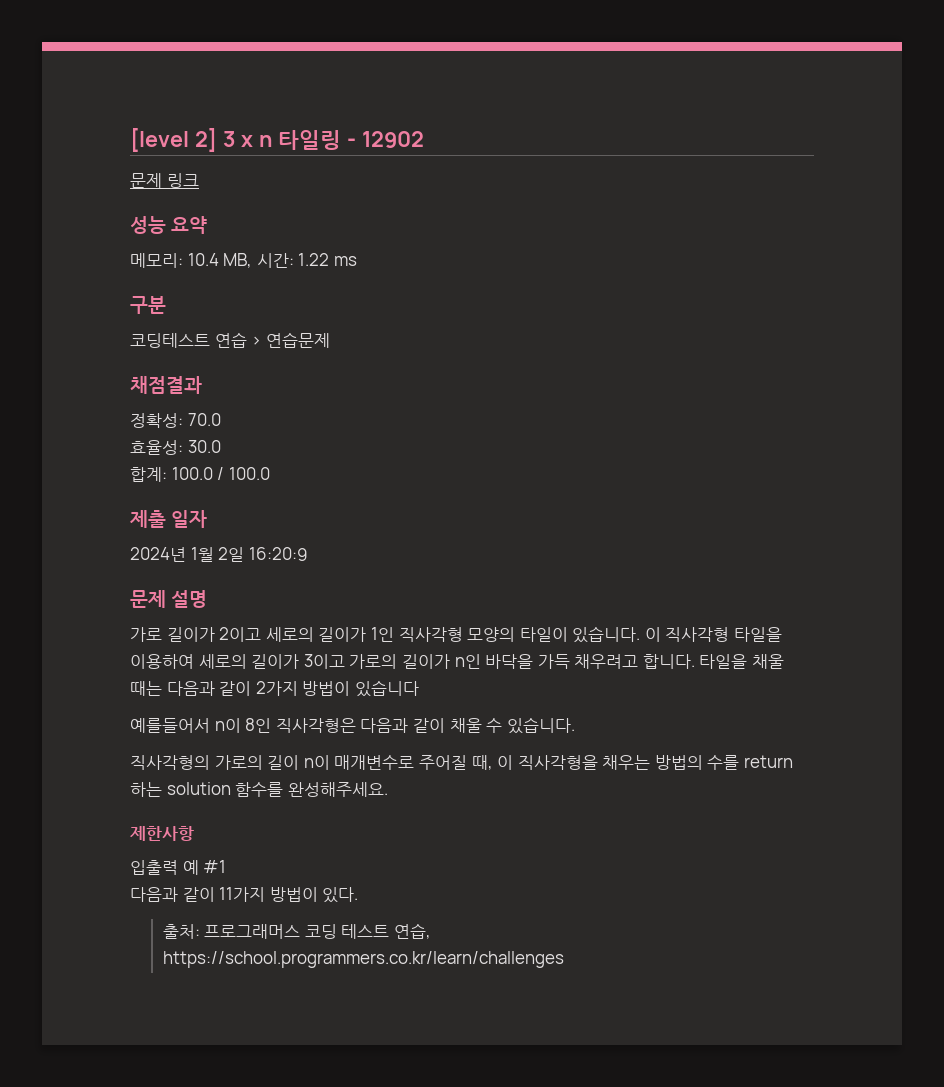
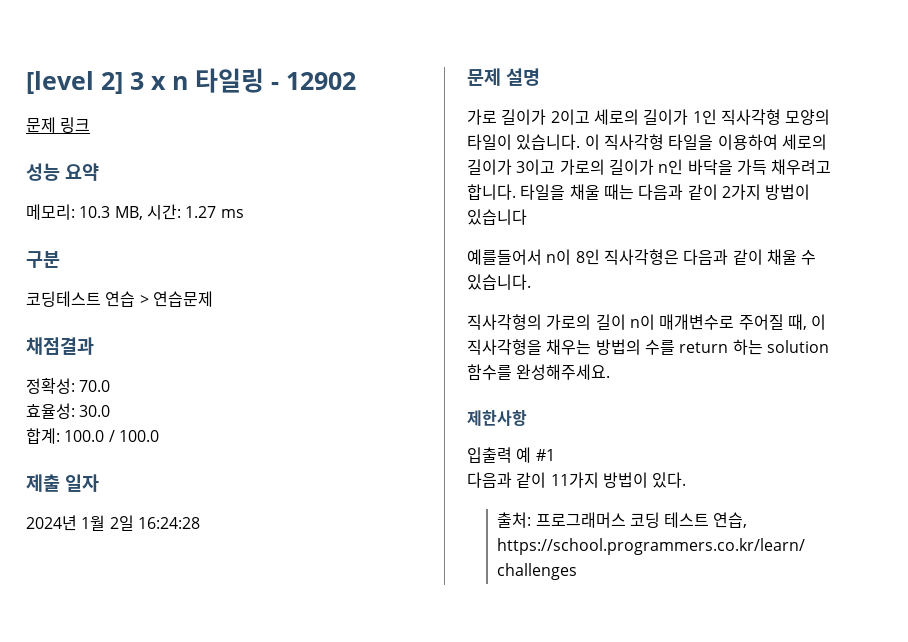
[187,253,219,266] 10.4 -> [79,206,111,218] 10.3
[298,253,330,266] 1.22 -> [185,206,217,218] 1.27
[248,547,308,561] 16:20:9 -> [137,517,200,529] 16:24:28

